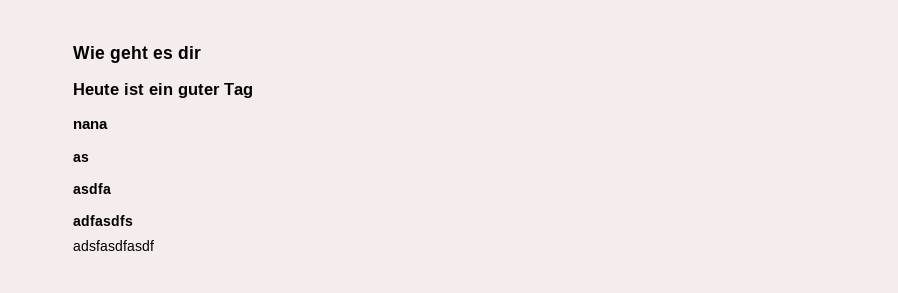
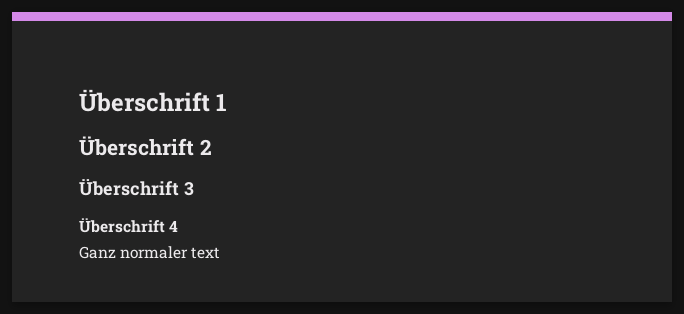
[73,46,201,63] [73,83,253,98] [73,121,108,129] [73,154,89,162] [73,183,111,194] [73,215,133,226] [73,240,154,251] Wie geht es dir // Heute ist ein guter Tag // nana // as // asdfa // adfasdfs // adsfasdfasdf -> [79,89,228,112] [79,136,212,156] [79,179,194,196] [79,218,179,233] [79,246,221,259] Überschrift 1 // Überschrift 2 // Überschrift 3 // Überschrift 4 // Ganz normaler text

